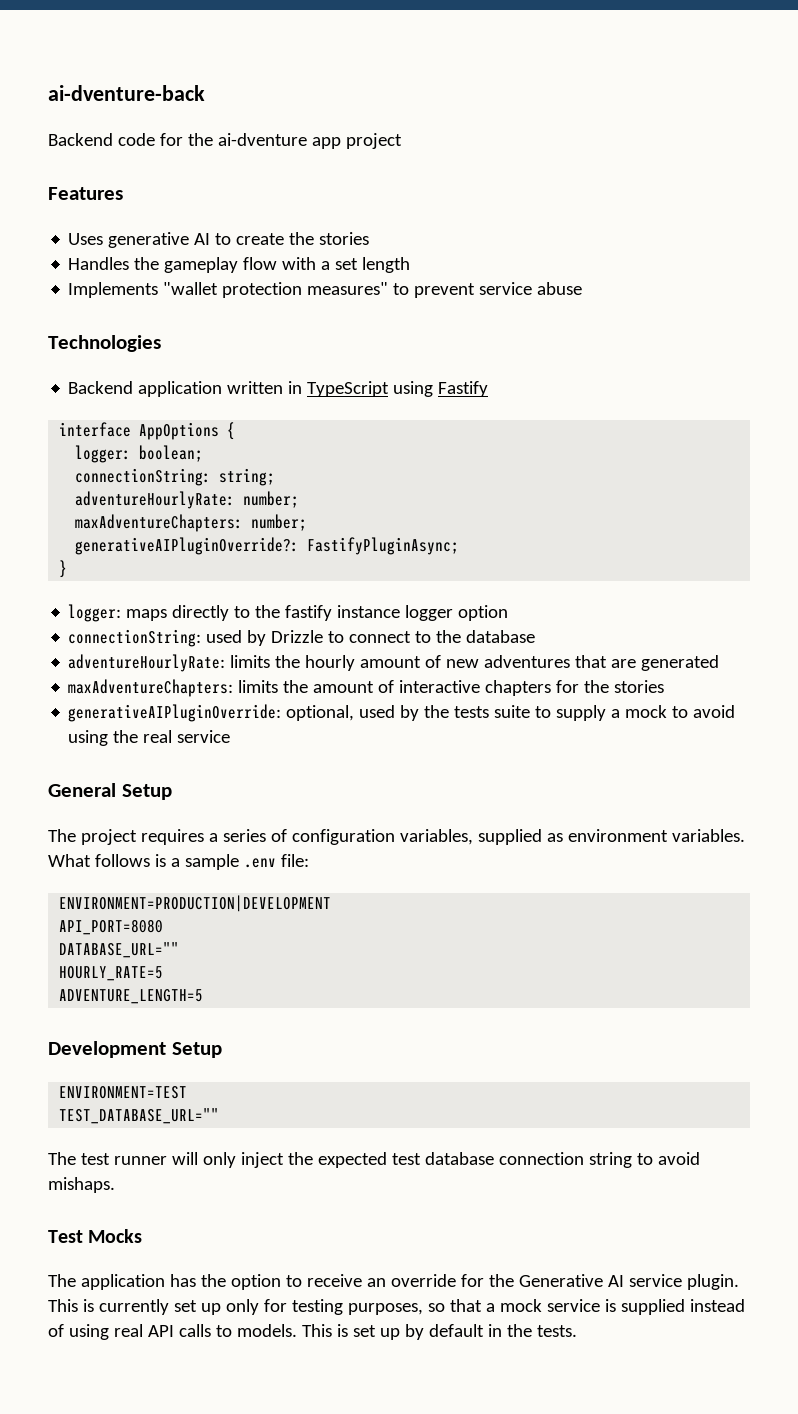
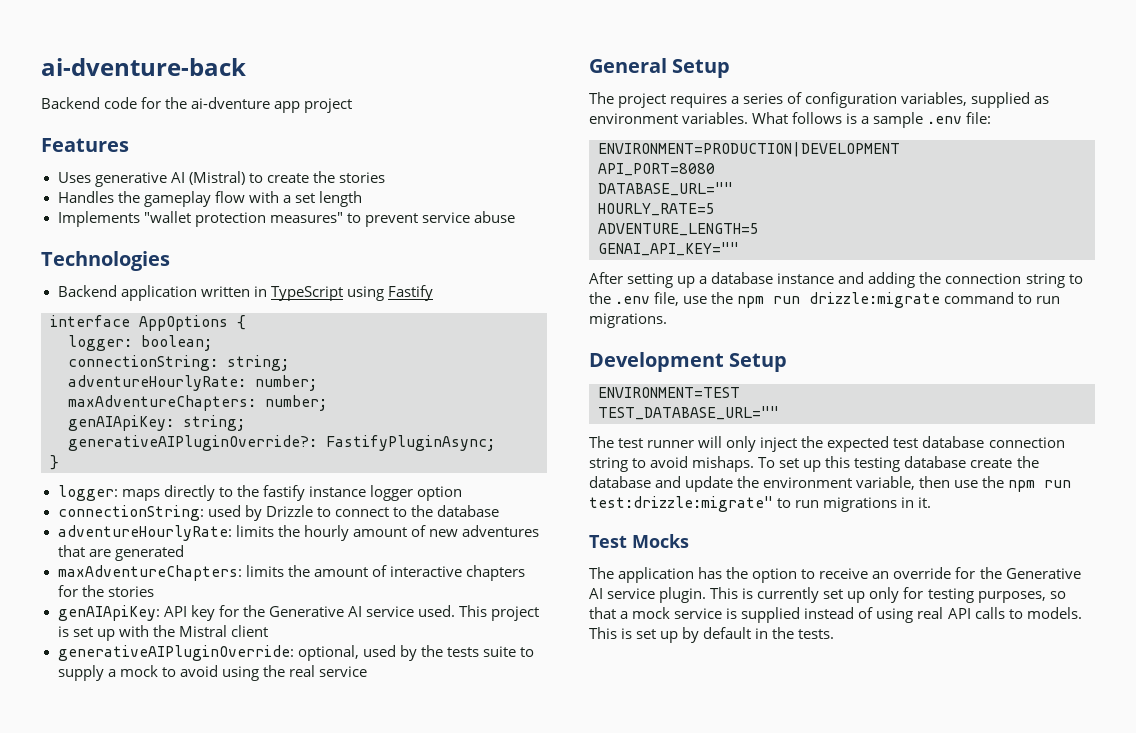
(211, 239) none -> [188,171,245,185] (Mistral)
(308, 522) none -> [68,415,245,431] // genAIApiKey: string;
(665, 686) none -> [57,605,540,621] [57,625,268,641] // genAIApiKey: API key for the Generative AI service used. This project is set up with the Mistral client
(204, 996) none -> [598,242,739,256] [589,272,1083,288] [589,292,1061,308] [589,313,667,328] // GENAI_API_KEY="" // After setting up a database instance and adding the connection string to the .env file, use the npm run drizzle:migrate command to run migrations.
(115, 1185) none -> [758,456,1039,472] [589,476,1072,492] [589,496,932,512] To set up this testing database create the database and update the environment variable, then use the npm run test:drizzle:migrate" to run migrations in it.

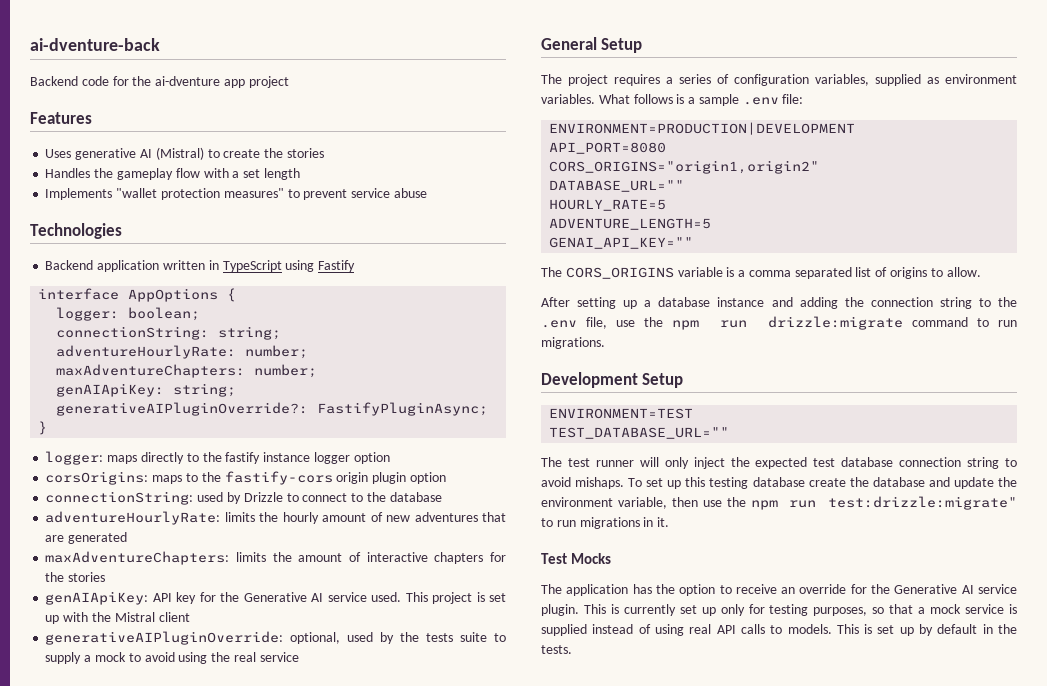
(462, 493) none -> [45,471,446,485] // corsOrigins: maps to the fastify-cors origin plugin option
(715, 169) none -> [549,160,820,174] // CORS_ORIGINS="origin1,origin2"
(739, 249) none -> [541,267,981,279] // The CORS_ORIGINS variable is a comma separated list of origins to allow.

